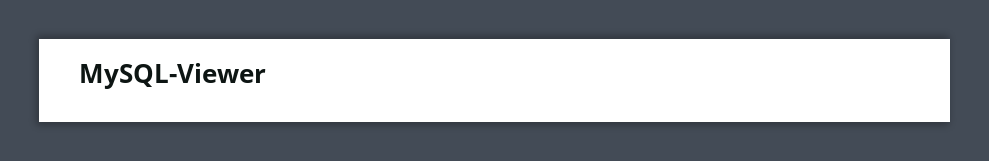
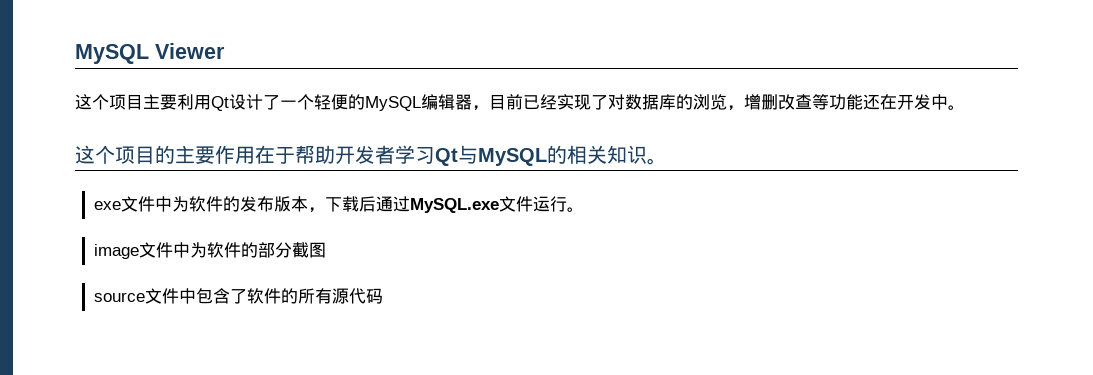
[79,63,266,89] MySQL-Viewer -> [75,43,225,64] [75,94,965,111] [75,145,667,166] [93,196,584,213] [93,242,326,259] [93,288,383,304] MySQL Viewer // 这个项目主要利用Qt设计了一个轻便的MySQL编辑器，目前已经实现了对数据库的浏览，增删改查等功能还在开发中。 // 这个项目的主要作用在于帮助开发者学习Qt与MySQL的相关知识。 // exe文件中为软件的发布版本，下载后通过MySQL.exe文件运行。 // image文件中为软件的部分截图 // source文件中包含了软件的所有源代码

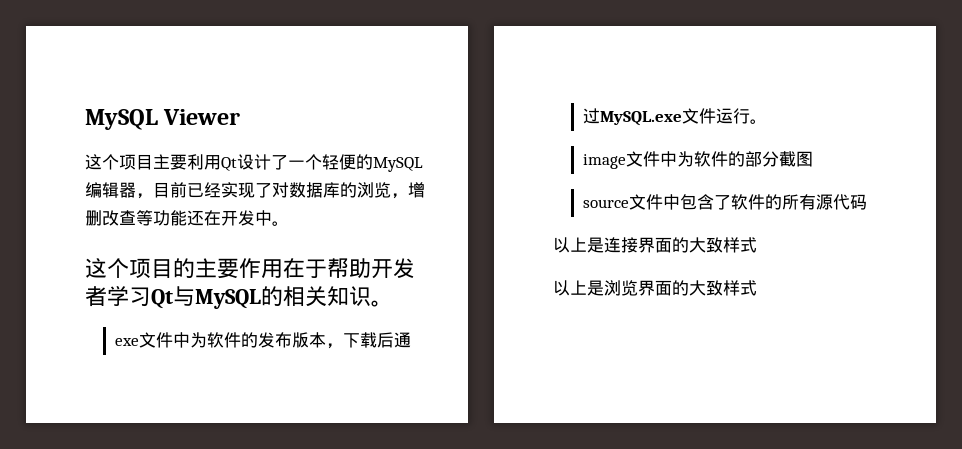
(383, 296) none -> [553,237,757,253] [553,280,757,296] // 以上是连接界面的大致样式 // 以上是浏览界面的大致样式

